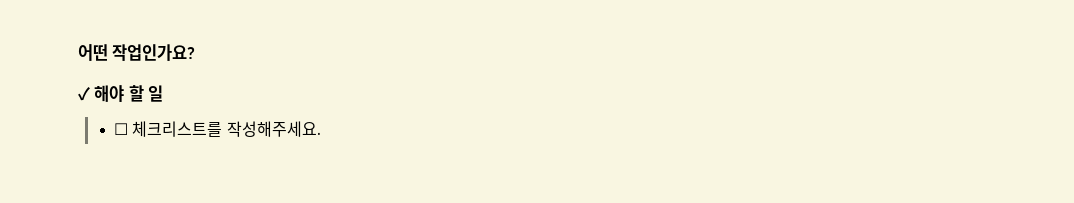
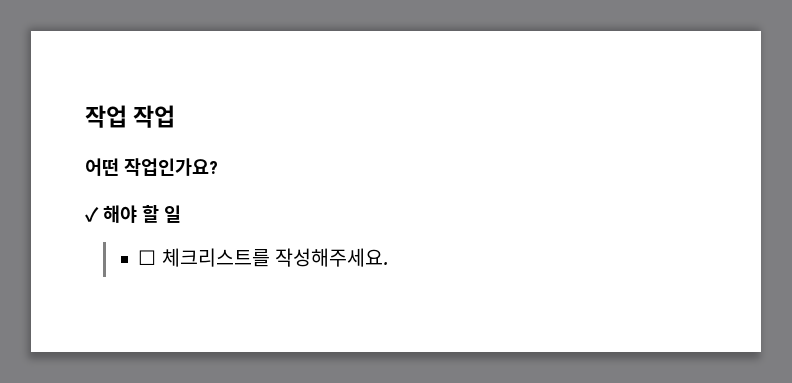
(78, 52) none -> [85,105,176,128] 작업 작업 //

